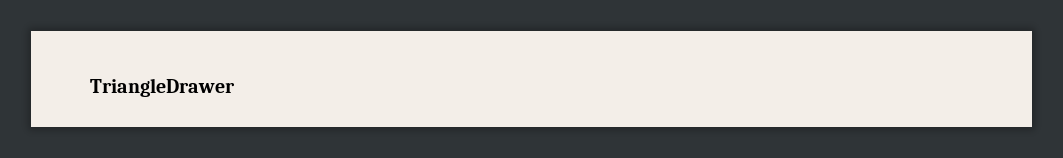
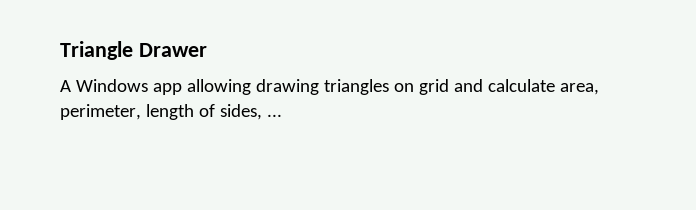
[90,78,235,97] TriangleDrawer -> [60,41,207,60] [60,79,599,95] [60,104,282,120] Triangle Drawer // A Windows app allowing drawing triangles on grid and calculate area, perimeter, length of sides, ...

